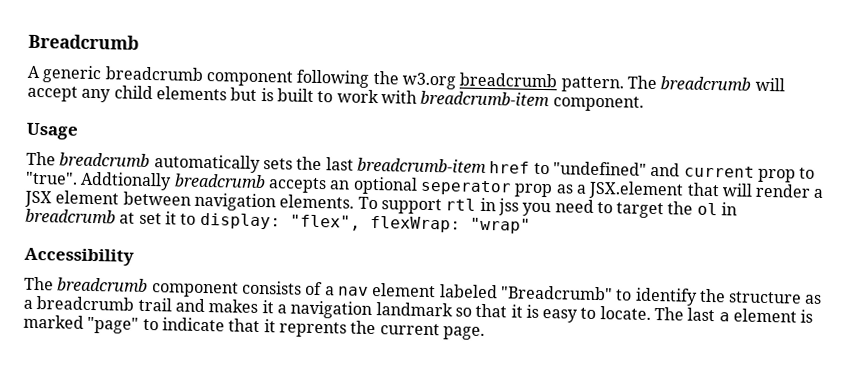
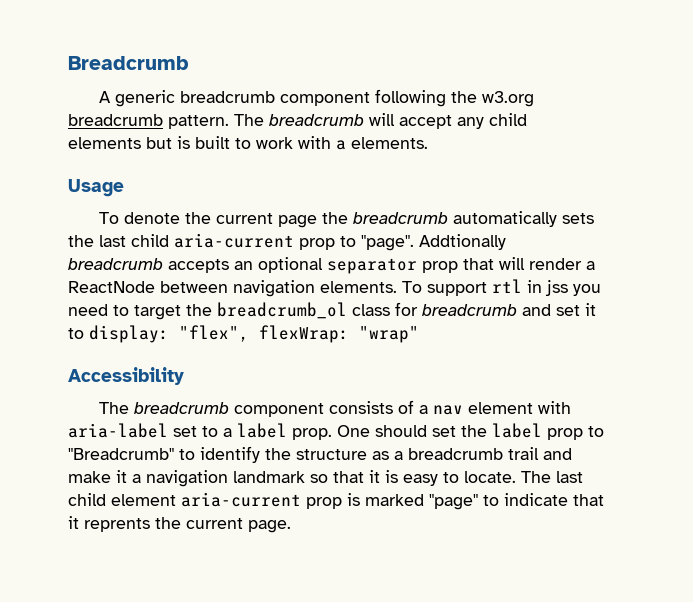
[420,90,644,112] breadcrumb-item component. -> [336,137,428,150] a elements.
[26,151,56,166] The -> [98,212,348,228] To denote the current page the
[356,157,816,183] [25,171,78,185] breadcrumb-item href to "undefined" and current prop to "true". -> [131,233,414,251] child aria-current prop to "page".
[419,179,685,200] seperator prop as a JSX.element -> [327,258,458,274] separator prop
[24,190,120,208] JSX element -> [68,281,155,293] ReactNode
[696,202,738,216] [25,208,136,224] ol in breadcrumb at -> [217,302,551,319] breadcrumb_ol class for breadcrumb and
[438,284,498,299] labeled -> [537,401,571,414] [68,423,604,440] with aria-label set to a label prop. One should set the label prop to
[208,299,259,313] makes -> [68,471,111,483] make
[718,308,798,323] a element -> [68,492,342,509] child element aria-current prop

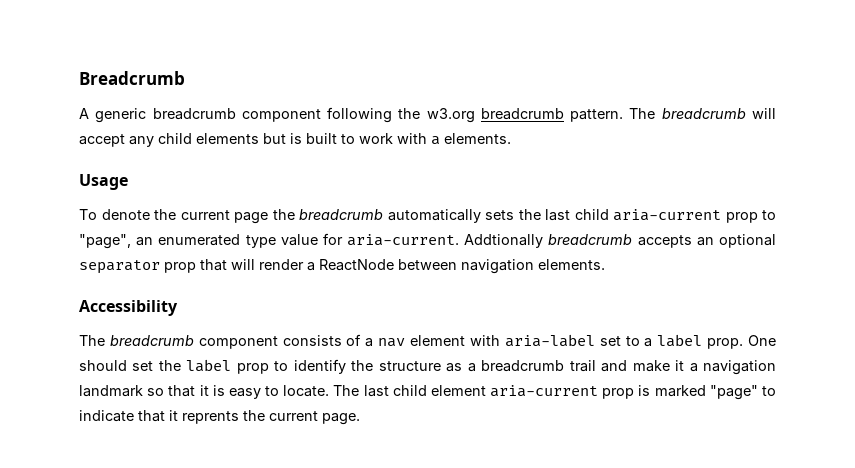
[361,235,414,251] "page". -> [79,233,460,249] "page", an enumerated type value for aria-current.
[402,279,601,296] [68,302,596,320] [68,325,419,343] To support rtl in jss you need to target the breadcrumb_ol class for breadcrumb and set it to display: "flex", flexWrap: "wrap" -> (605, 264) none
[68,448,195,460] "Breadcrumb" to -> (289, 366) none

